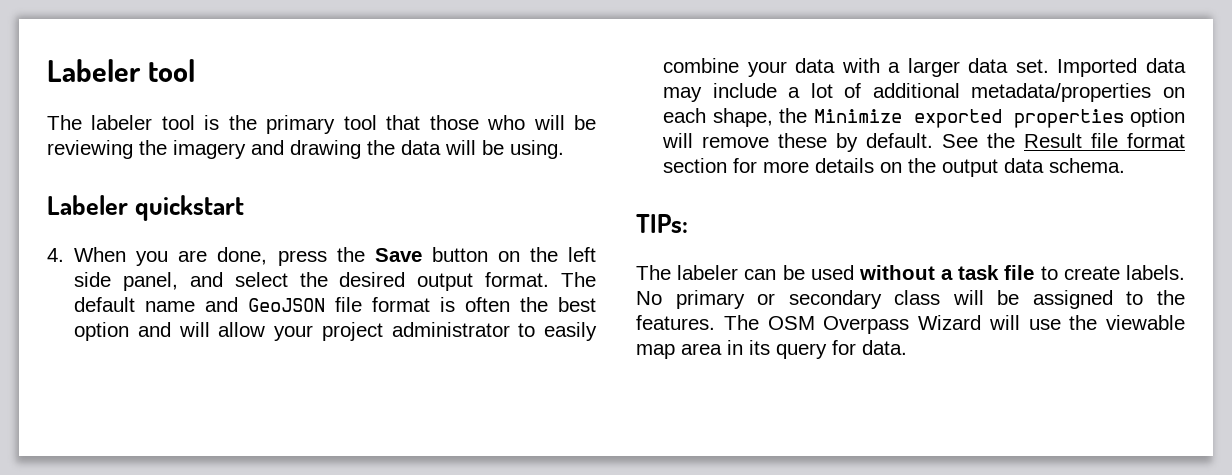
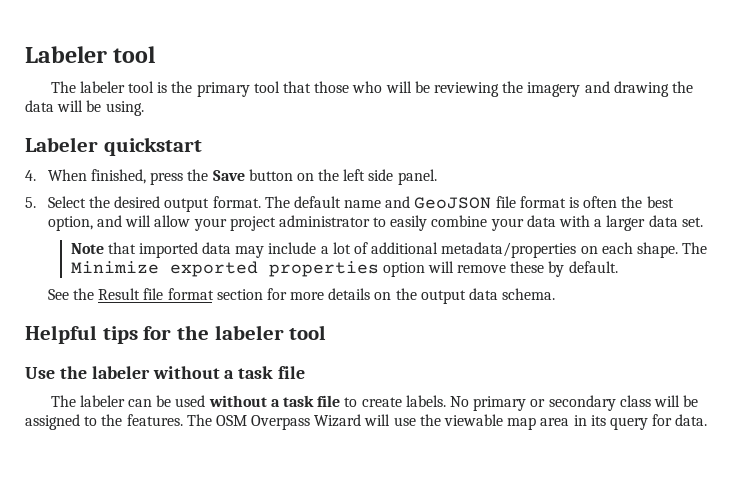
[136,247,268,266] you are done, -> [90,169,146,184] finished,
[123,272,288,291] panel, and select -> [397,169,437,185] [25,196,86,208] panel. // 5. Select
[74,322,130,341] option -> [47,216,93,231] option,
[1057,58,1138,77] Imported -> [70,242,198,258] // Note that imported
[712,108,808,127] shape, the -> [636,242,708,258] shape. The
(934, 140) none -> (618, 267) //
[636,214,688,233] TIPs: -> [25,325,327,344] [25,366,306,379] Helpful tips for the labeler tool // Use the labeler without a task file

